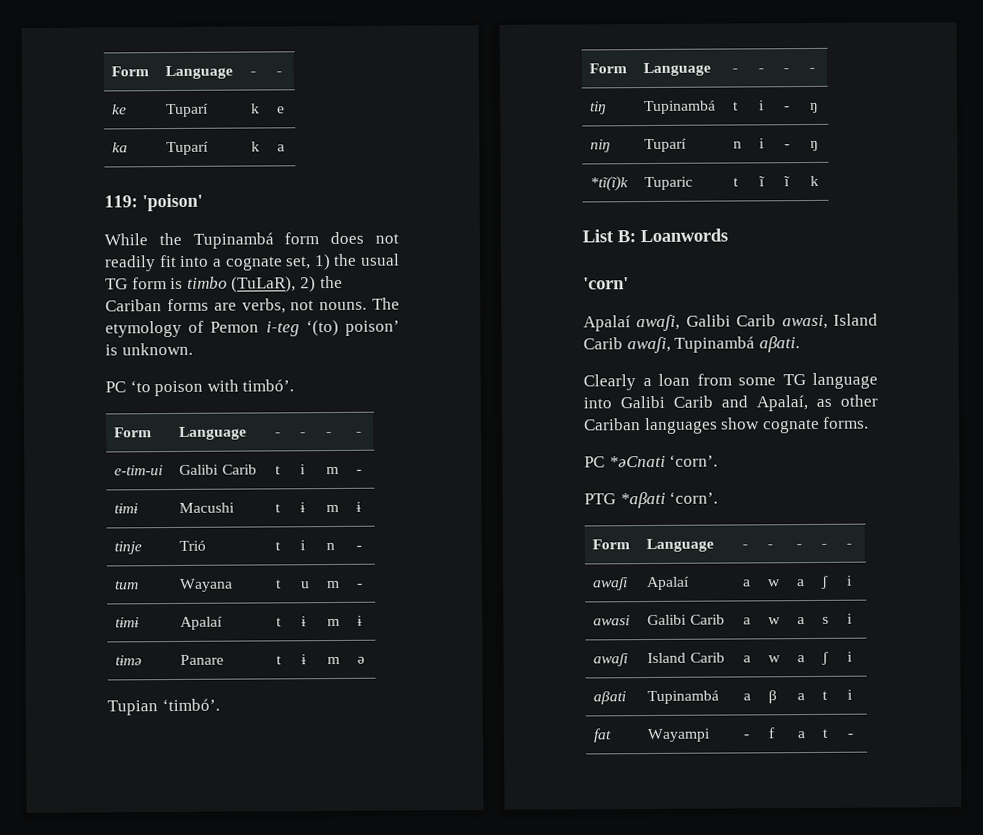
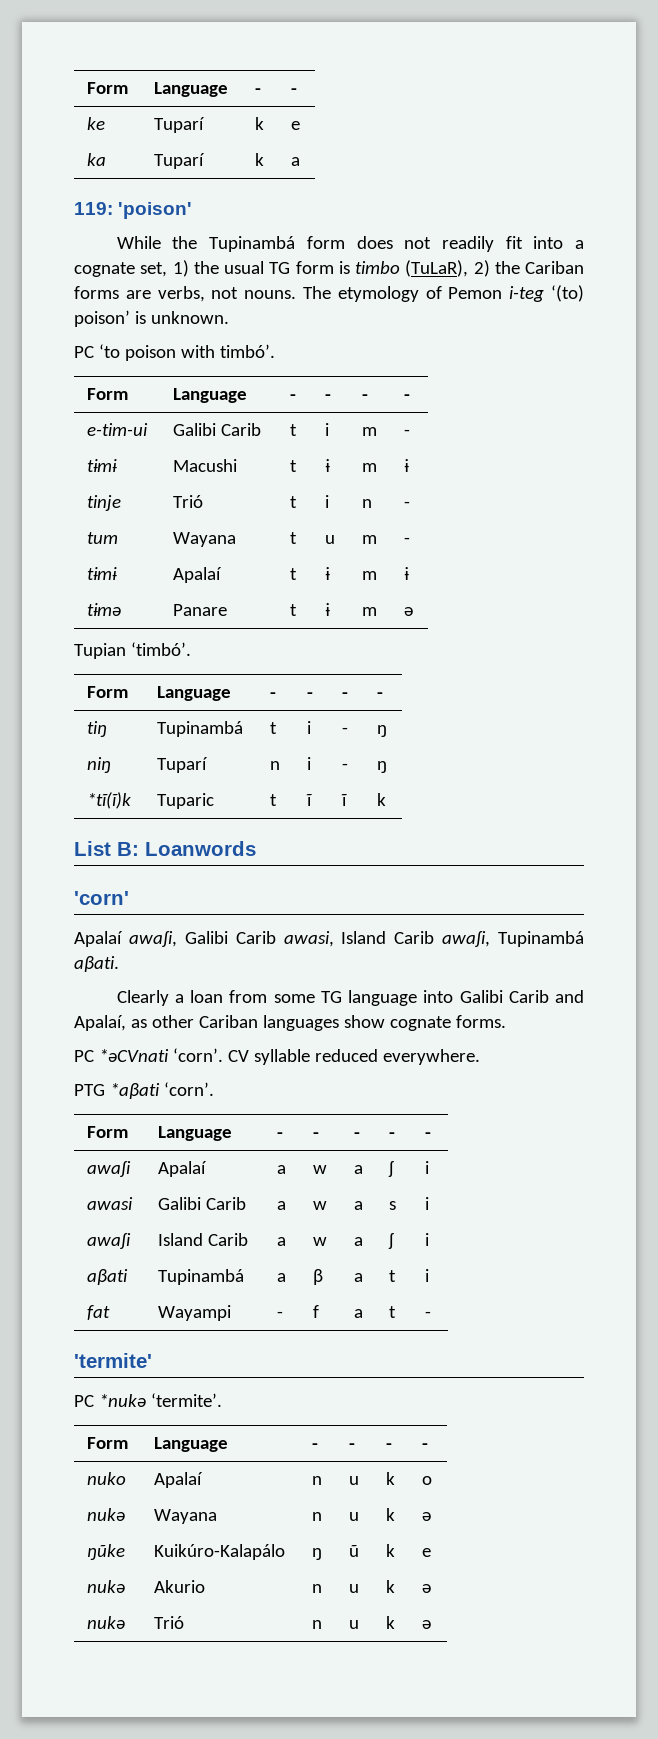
[608,454,719,468] *əCnati ‘corn’. -> [98,1048,480,1065] *əCVnati ‘corn’. CV syllable reduced everywhere.
(855, 735) none -> [74,1353,152,1368] [74,1393,222,1407] [86,1437,128,1449] [153,1437,228,1452] [311,1443,318,1449] [348,1443,355,1449] [385,1443,392,1449] [421,1443,428,1449] [86,1472,126,1485] [153,1472,203,1488] [311,1476,322,1485] [348,1476,359,1485] [385,1472,395,1485] [421,1476,432,1485] [86,1508,125,1521] [153,1509,217,1524] [311,1512,322,1521] [348,1512,359,1521] [385,1508,395,1521] [421,1512,431,1521] [86,1544,125,1560] [153,1544,285,1560] [311,1548,322,1560] [348,1545,359,1557] [385,1544,395,1557] [421,1548,431,1557] [86,1580,125,1593] [153,1580,205,1593] [311,1584,322,1593] [348,1584,359,1593] [385,1580,395,1593] [421,1584,431,1593] [86,1616,125,1629] [153,1616,184,1629] [311,1620,322,1629] [348,1620,359,1629] [385,1616,395,1629] [421,1620,431,1629] // 'termite' // PC *nukə ‘termite’. // Form | Language | - | - | - | - // nuko | Apalaí | n | u | k | o // nukə | Wayana | n | u | k | ə // ŋũke | Kuikúro-Kalapálo | ŋ | ũ | k | e // nukə | Akurio | n | u | k | ə // nukə | Trió | n | u | k | ə

